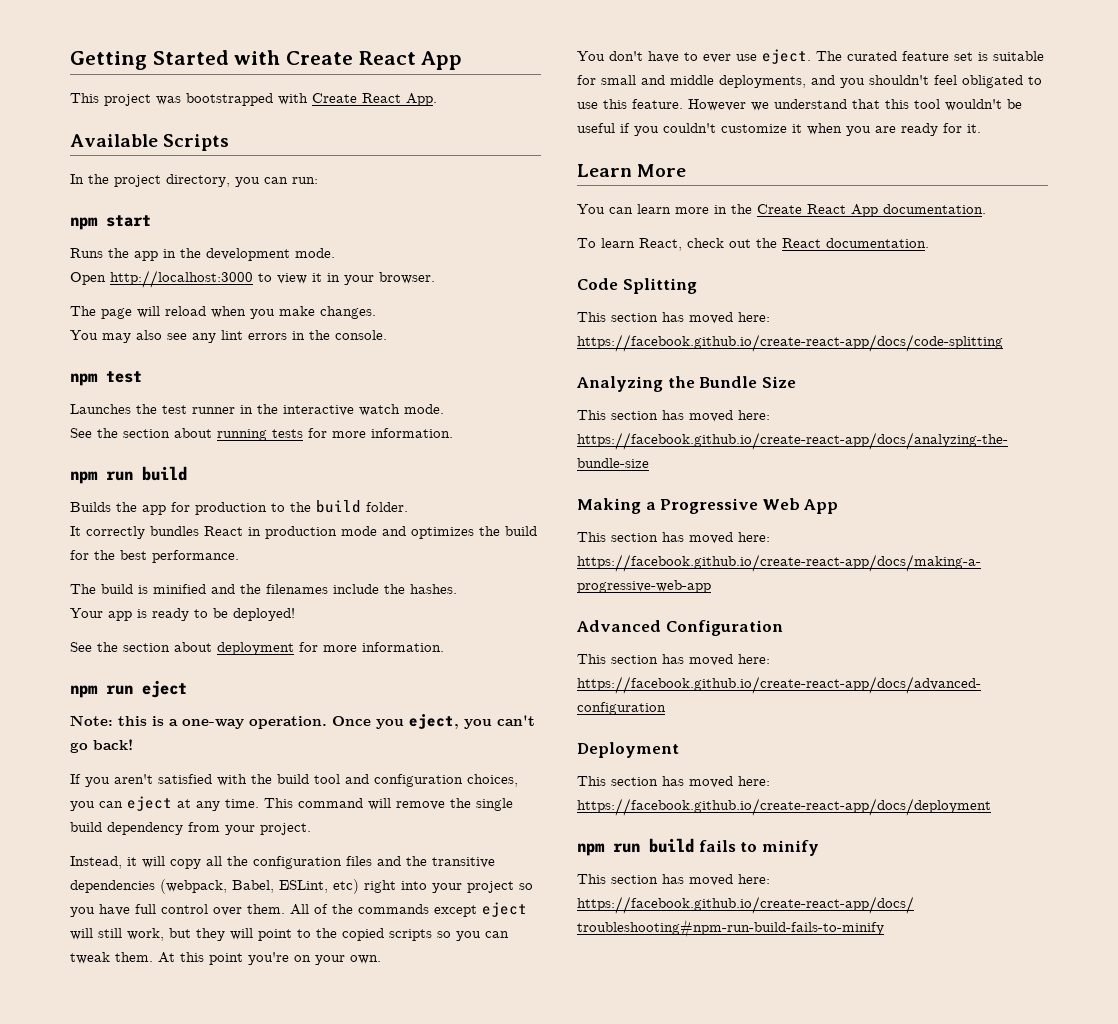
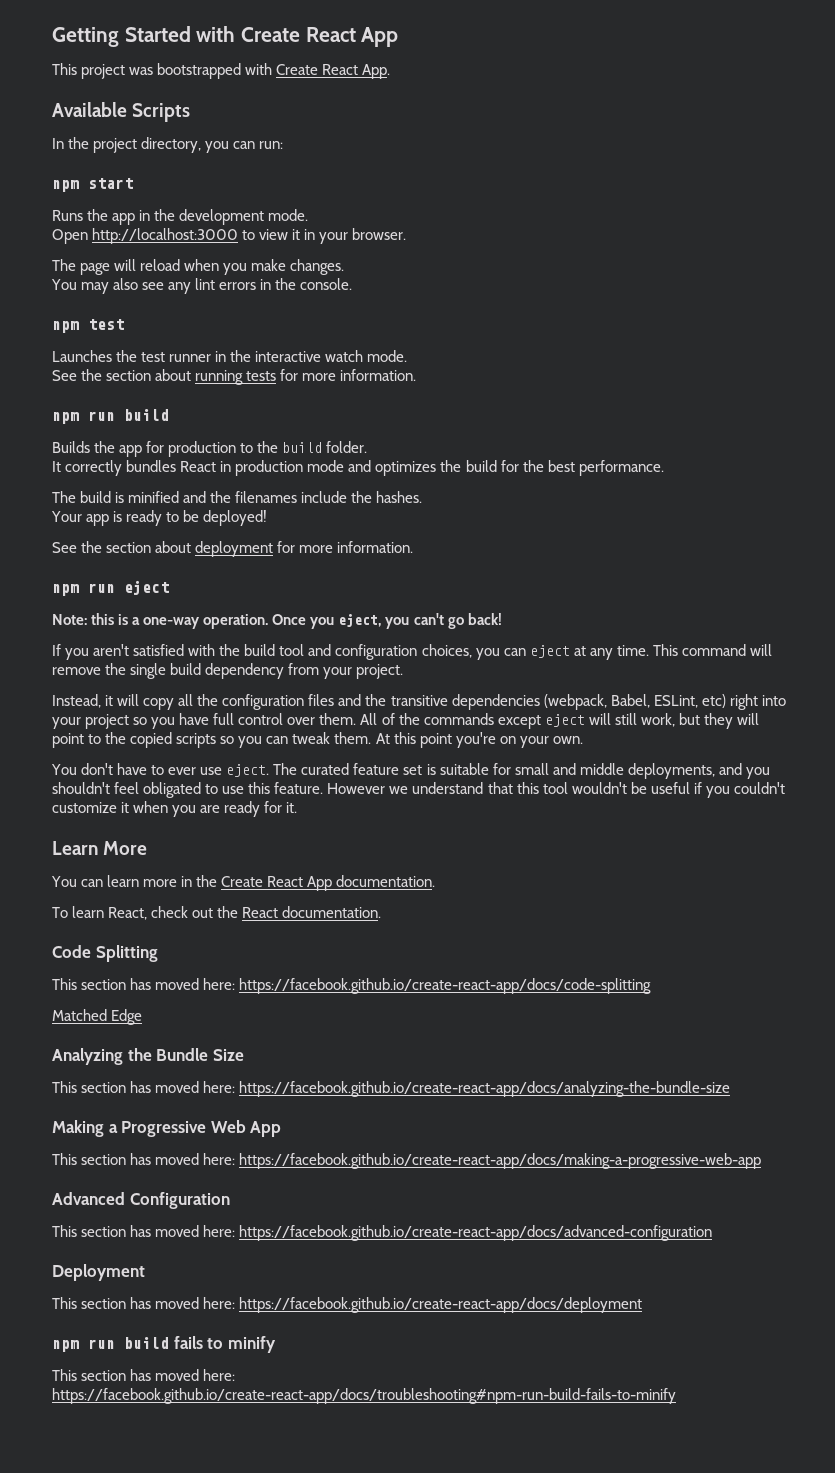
(1003, 343) none -> [52,1009,143,1025] // Matched Edge

